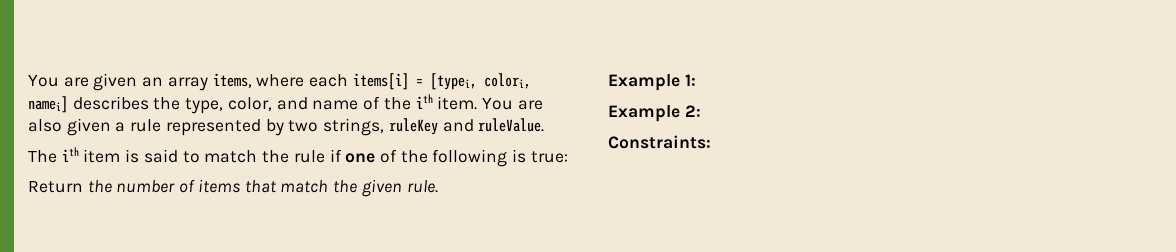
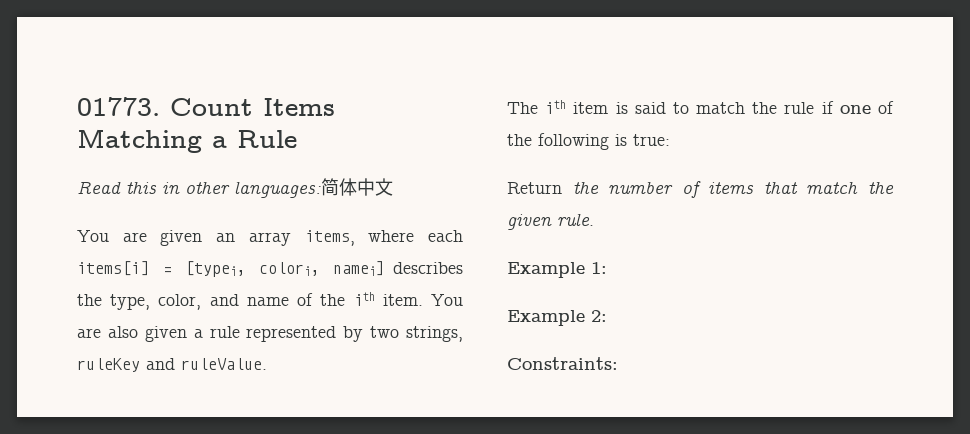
(28, 81) none -> [77,97,335,116] [77,129,297,153] [77,178,393,198] 01773. Count Items Matching a Rule // Read this in other languages:简体中文 //

